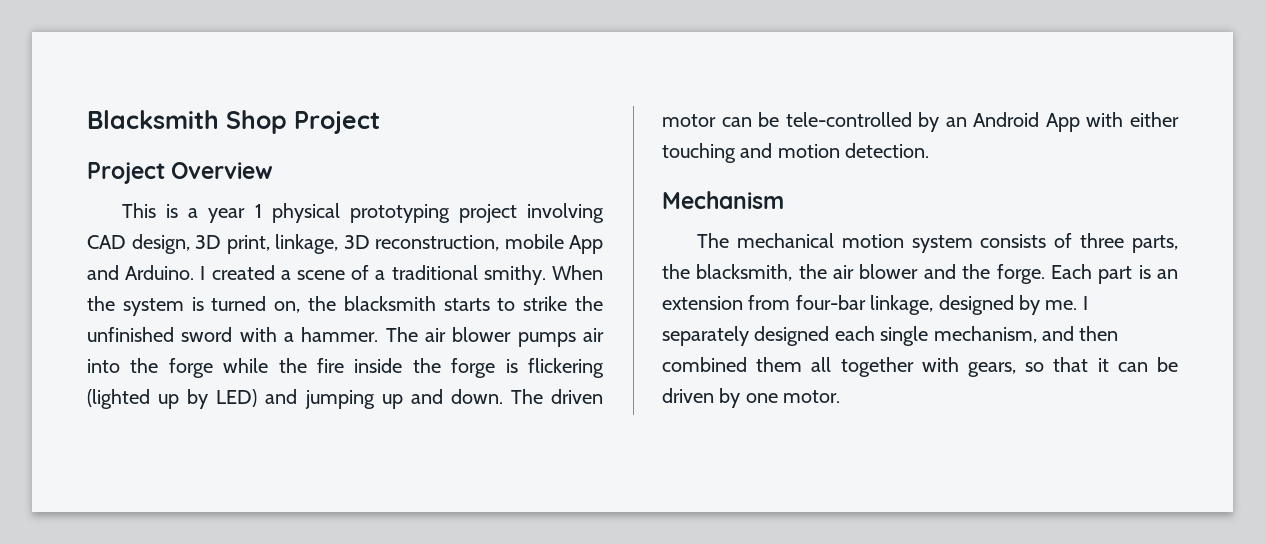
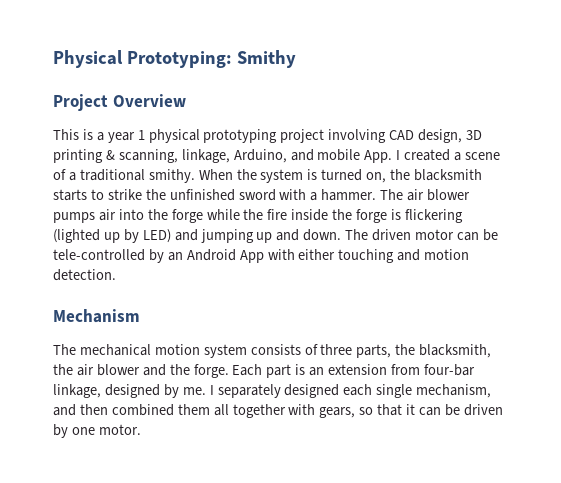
[87,110,380,134] Blacksmith Shop Project -> [53,50,296,68] Physical Prototyping: Smithy
[226,234,603,254] [87,265,195,280] print, linkage, 3D reconstruction, mobile App and Arduino. -> [53,149,393,163] printing & scanning, linkage, Arduino, and mobile App.

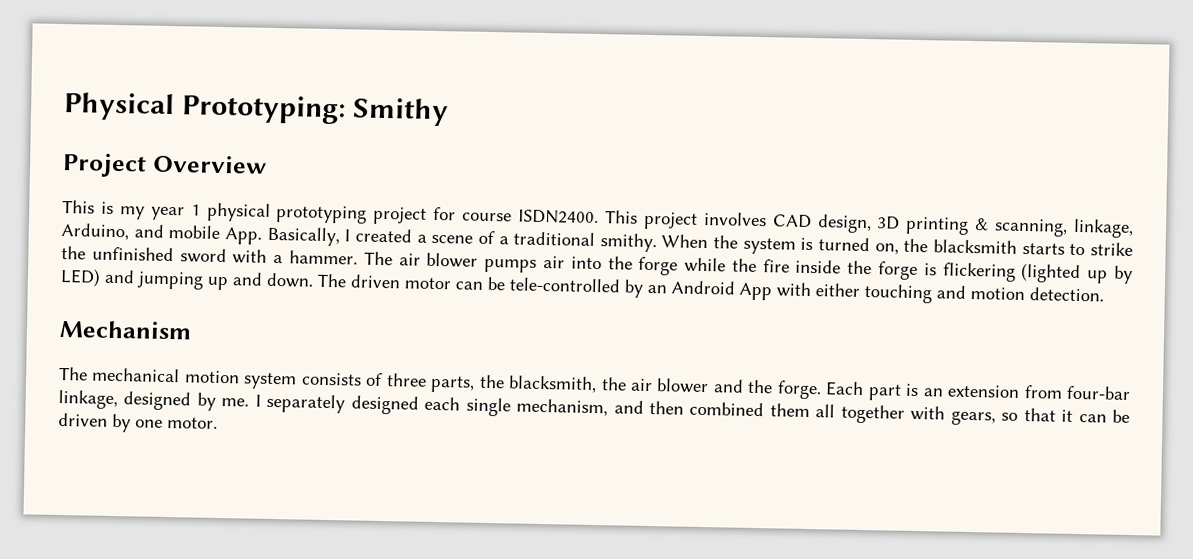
[96,132,104,141] a -> [119,206,145,220] my
[328,129,387,143] involving -> [433,206,767,230] for course ISDN2400. This project involves
(393, 156) none -> [266,226,340,247] Basically,

